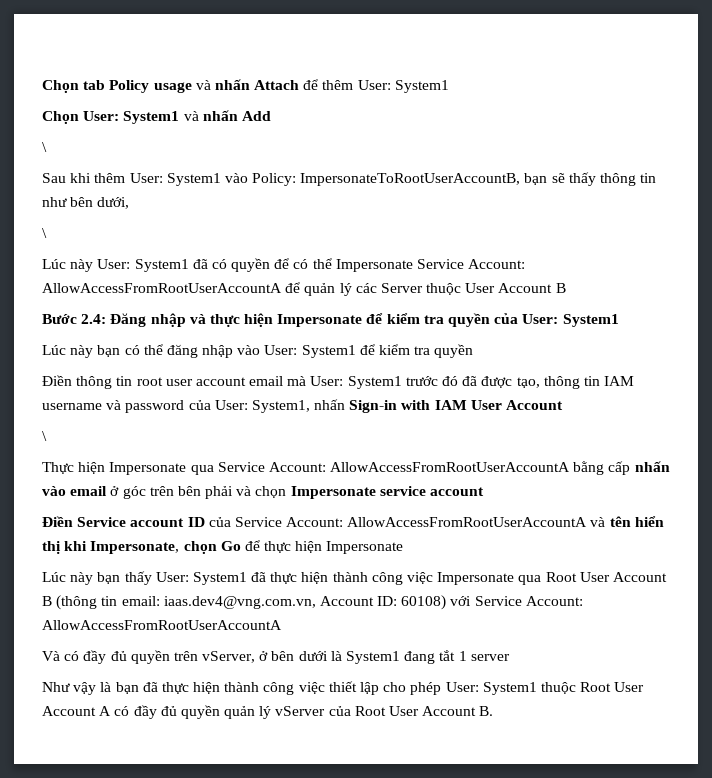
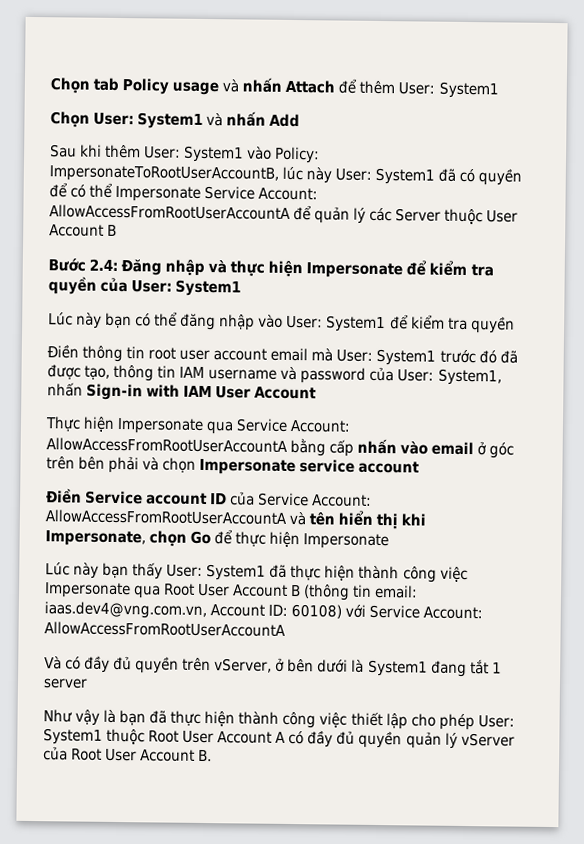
[42,142,47,152] // \ -> (301, 120) none
[524,172,657,186] [42,197,130,209] [42,228,47,238] [42,259,66,269] bạn sẽ thấy thông tin như bên dưới, // \ // Lúc -> [282,166,304,181] lúc
[42,431,47,441] // \ -> (318, 393) none

